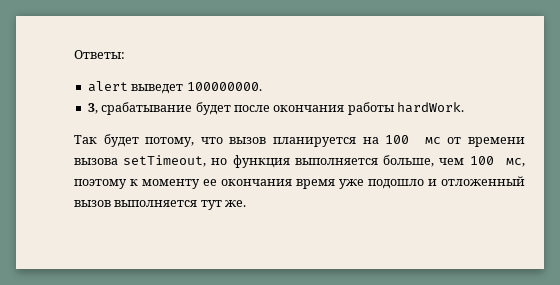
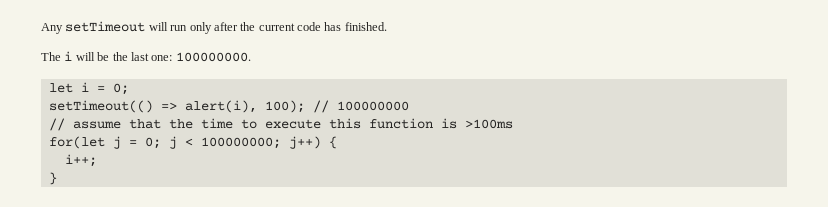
[74,50,125,59] [87,81,262,94] [87,102,464,115] [74,134,525,147] [74,155,525,168] [74,176,525,189] [74,200,247,210] Ответы: // alert выведет 100000000. // 3, срабатывание будет после окончания работы hardWork. // Так будет потому, что вызов планируется на 100 мс от времени вызова setTimeout, но функция выполняется больше, чем 100 мс, поэтому к моменту ее окончания время уже подошло и отложенный вызов выполняется тут же. -> [41,21,387,34] [41,51,251,62] [48,82,129,95] [48,100,409,113] [48,118,513,131] [48,136,337,149] [64,154,97,167] [48,172,57,185] Any setTimeout will run only after the current code has finished. // The i will be the last one: 100000000. // let i = 0; // setTimeout(() => alert(i), 100); // 100000000 // // assume that the time to execute this function is >100ms // for(let j = 0; j < 100000000; j++) { // i++; // }

